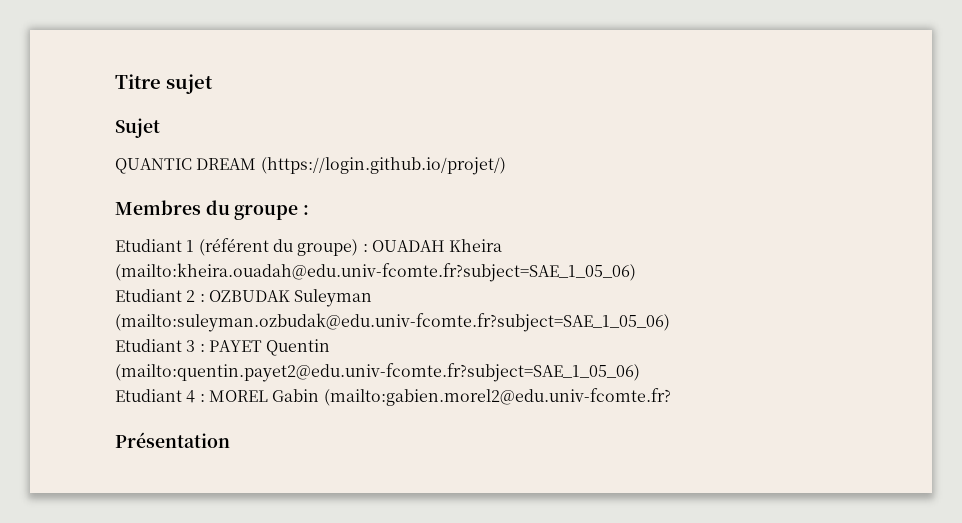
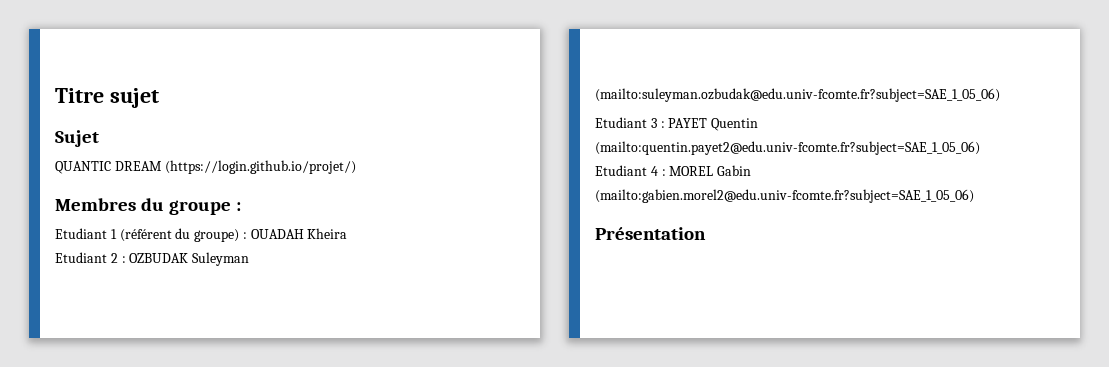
[115,263,636,282] (mailto:kheira.ouadah@edu.univ-fcomte.fr?subject=SAE_1_05_06) -> (348, 233) none
[323,388,671,406] (mailto:gabien.morel2@edu.univ-fcomte.fr? -> [595,189,974,203] (mailto:gabien.morel2@edu.univ-fcomte.fr?subject=SAE_1_05_06)

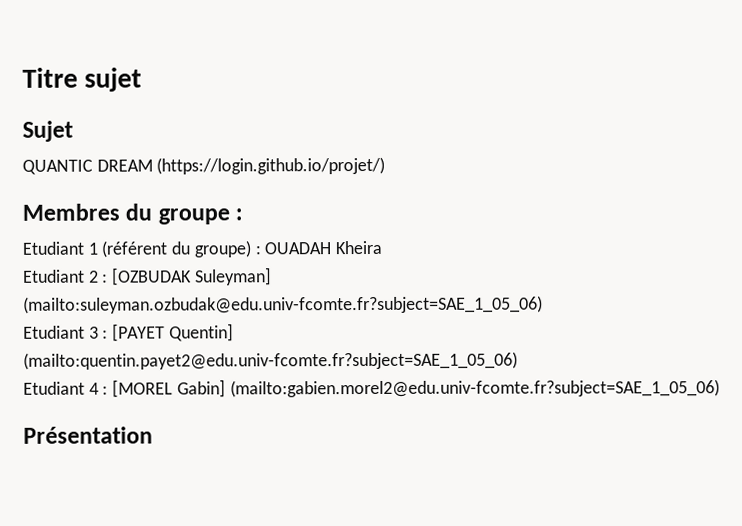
[129,252,250,266] OZBUDAK Suleyman -> [112,267,272,286] [OZBUDAK Suleyman]
[668,118,759,131] PAYET Quentin -> [112,323,234,342] [PAYET Quentin]
[669,165,752,176] MOREL Gabin -> [112,379,226,398] [MOREL Gabin]

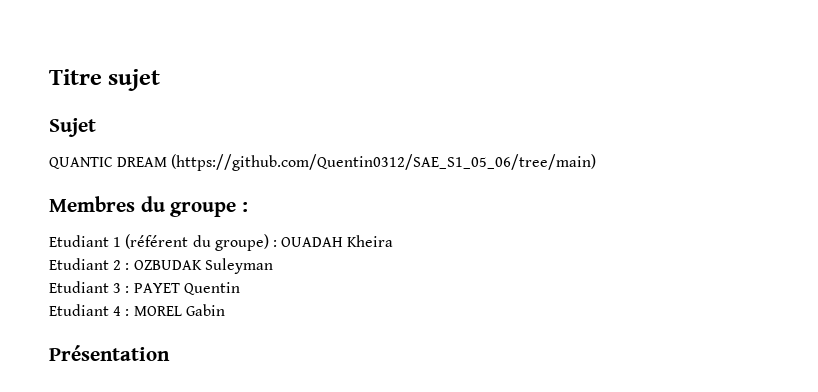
[156,156,386,175] (https://login.github.io/projet/) -> [171,154,597,171] (https://github.com/Quentin0312/SAE_S1_05_06/tree/main)
[112,267,272,286] [23,295,543,314] [OZBUDAK Suleyman] (mailto:suleyman.ozbudak@edu.univ-fcomte.fr?subject=SAE_1_05_06) -> [133,258,273,274] OZBUDAK Suleyman
[112,323,234,342] [23,351,518,370] [PAYET Quentin] (mailto:quentin.payet2@edu.univ-fcomte.fr?subject=SAE_1_05_06) -> [133,282,240,295] PAYET Quentin
[112,379,720,398] [MOREL Gabin] (mailto:gabien.morel2@edu.univ-fcomte.fr?subject=SAE_1_05_06) -> [133,304,225,316] MOREL Gabin

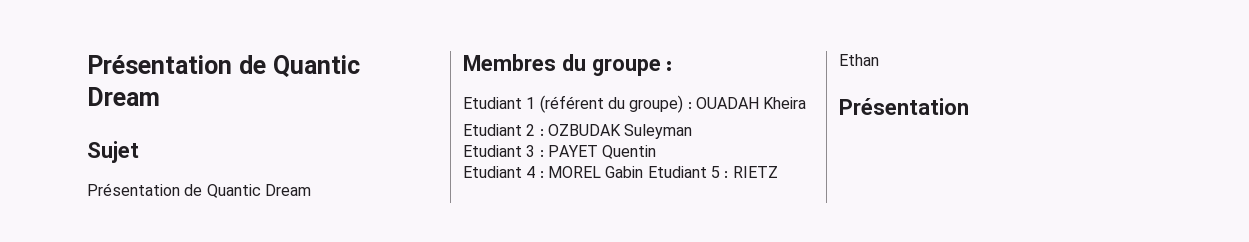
[49,69,161,91] [49,118,96,137] [49,154,597,171] Titre sujet // Sujet // QUANTIC DREAM (https://github.com/Quentin0312/SAE_S1_05_06/tree/main) -> [87,55,360,78] [87,87,160,106] [87,141,139,163] [87,183,311,198] Présentation de Quantic Dream // Sujet // Présentation de Quantic Dream
(225, 310) none -> [647,166,778,178] [839,54,879,66] Etudiant 5 : RIETZ Ethan

